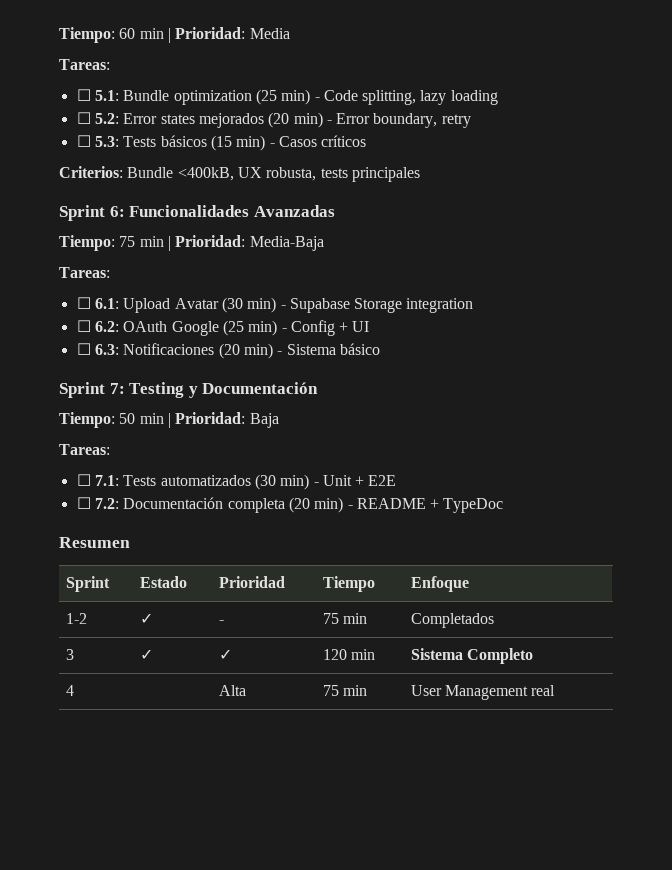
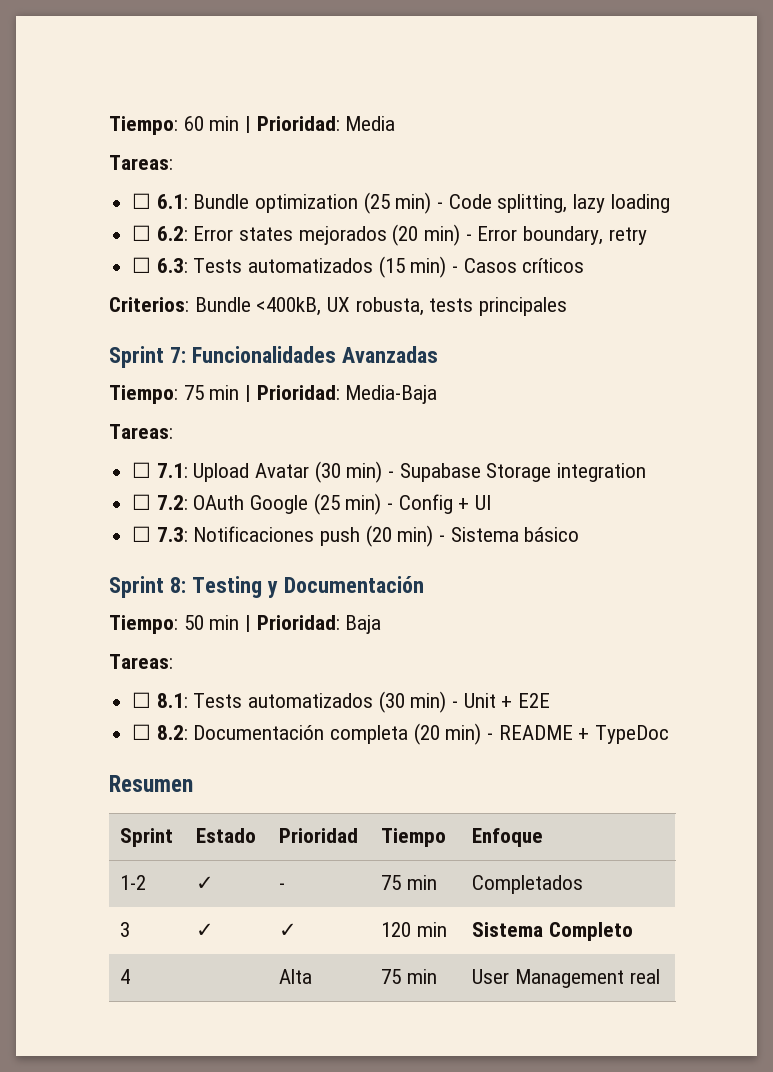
[94,90,119,101] 5.1: -> [156,194,188,209] 6.1:
[94,113,119,124] 5.2: -> [156,226,188,241] 6.2:
[94,135,207,147] 5.3: Tests básicos -> [156,258,374,273] 6.3: Tests automatizados
[109,206,125,217] 6: -> [169,347,186,363] 7:
[94,298,119,309] 6.1: -> [156,463,188,478] 7.1:
[94,321,119,332] 6.2: -> [156,495,188,510] 7.2:
[94,343,215,355] 6.3: Notificaciones -> [156,526,361,546] 7.3: Notificaciones push
[109,383,125,394] 7: -> [169,577,186,593] 8:
[94,475,119,486] 7.1: -> [156,693,188,708] 8.1:
[94,498,119,509] 7.2: -> [156,725,188,740] 8.2:

